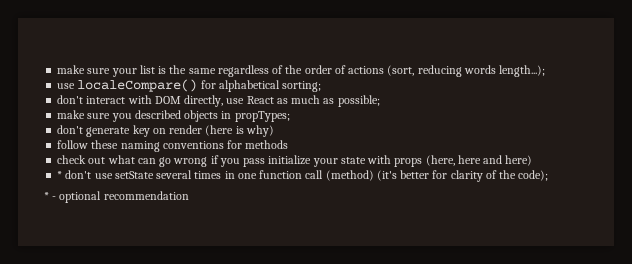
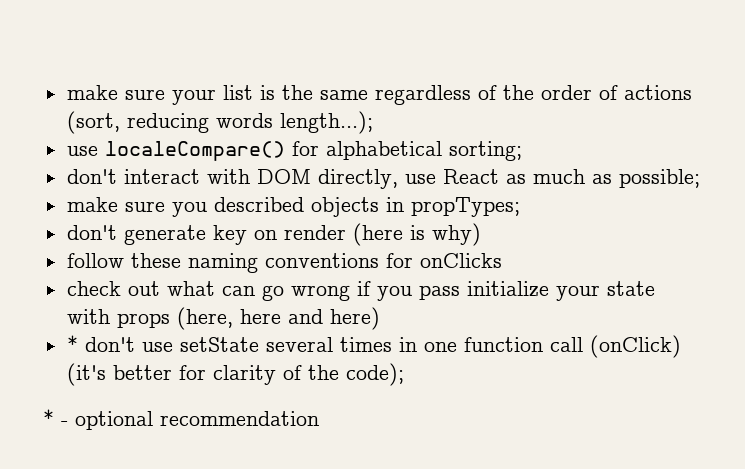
[245,140,289,149] methods -> [419,253,502,268] onClicks
[325,170,374,181] (method) -> [589,335,681,358] (onClick)

